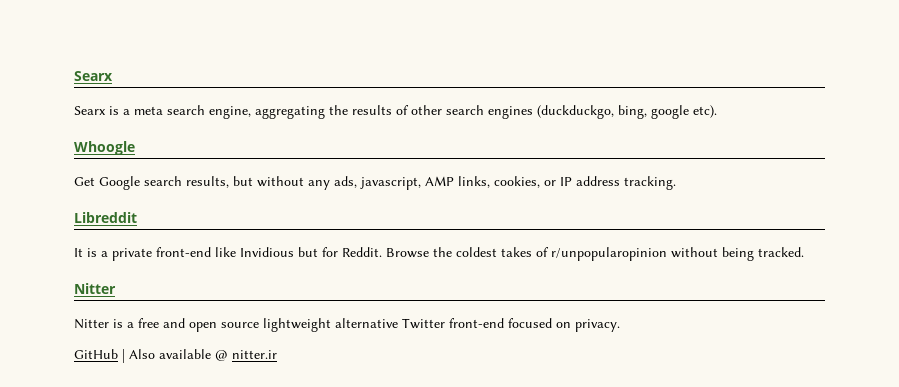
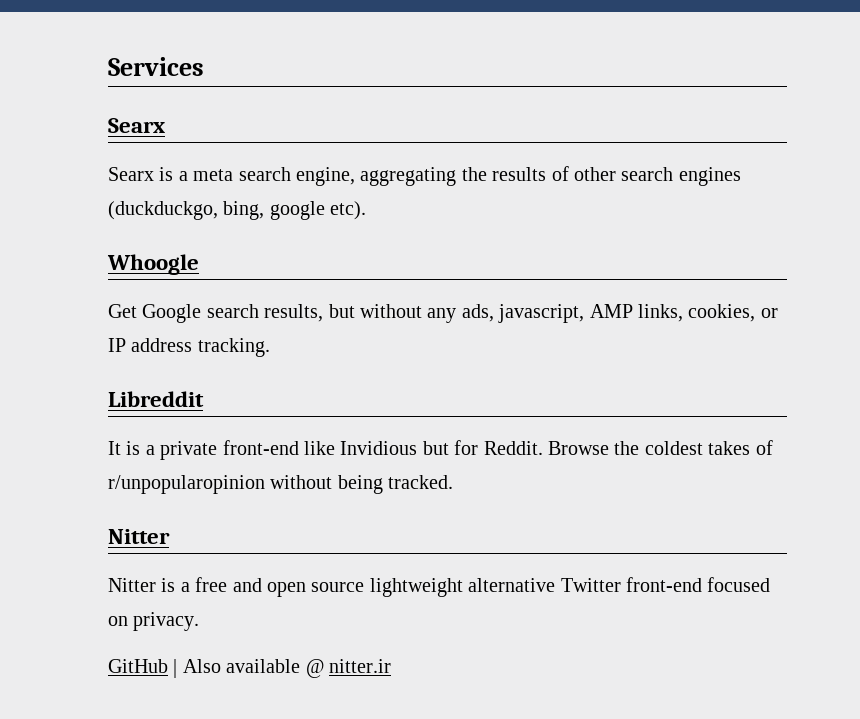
(74, 76) none -> [108,57,204,76] Services //

